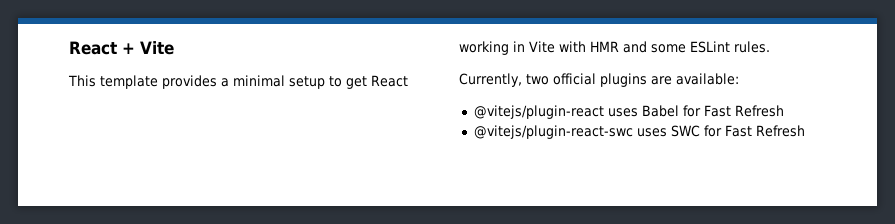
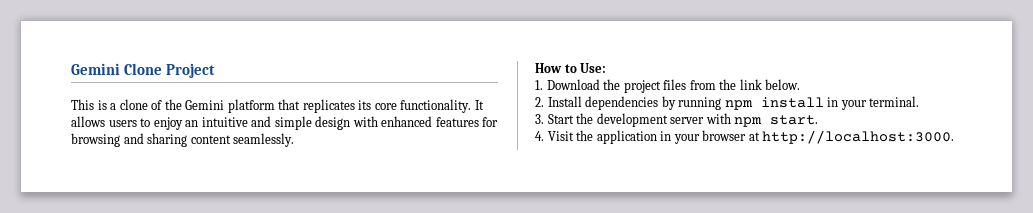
[69,41,174,55] [68,75,408,89] [459,41,770,55] [459,73,739,87] [473,105,784,119] [473,125,805,139] React + Vite // This template provides a minimal setup to get React working in Vite with HMR and some ESLint rules. // Currently, two official plugins are available: // @vitejs/plugin-react uses Babel for Fast Refresh // @vitejs/plugin-react-swc uses SWC for Fast Refresh -> [71,63,216,78] [71,99,484,113] [71,116,499,130] [71,133,295,147] [535,63,607,73] [535,79,801,93] [535,96,920,110] [535,113,819,127] [535,130,955,144] Gemini Clone Project // This is a clone of the Gemini platform that replicates its core functionality. It allows users to enjoy an intuitive and simple design with enhanced features for browsing and sharing content seamlessly. // How to Use: // 1. Download the project files from the link below. // 2. Install dependencies by running npm install in your terminal. // 3. Start the development server with npm start. // 4. Visit the application in your browser at http://localhost:3000.

